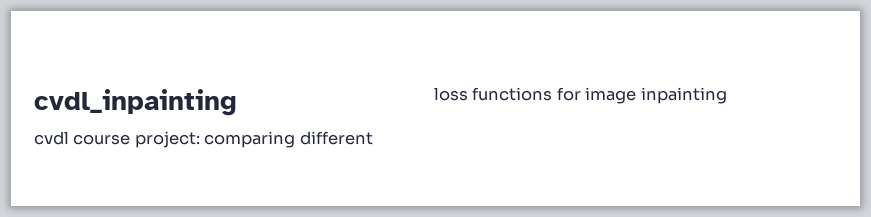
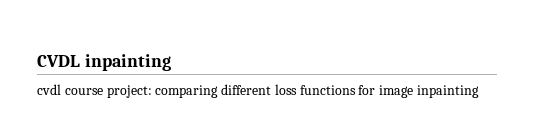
[34,89,237,116] cvdl_inpainting -> [37,54,171,71] CVDL inpainting

